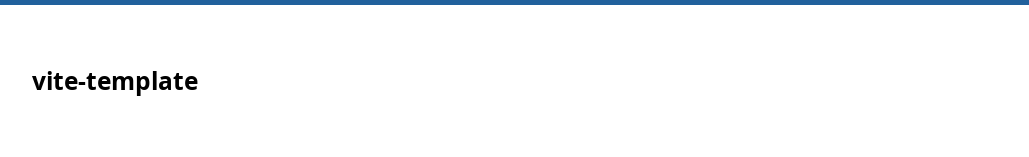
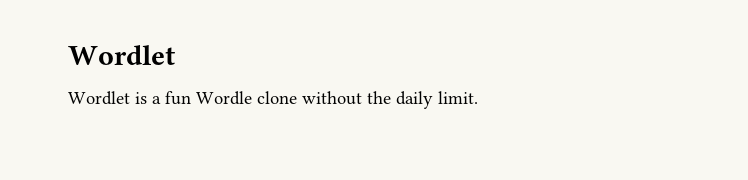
[32,71,198,96] vite-template -> [68,45,175,65] [68,91,478,109] Wordlet // Wordlet is a fun Wordle clone without the daily limit.

